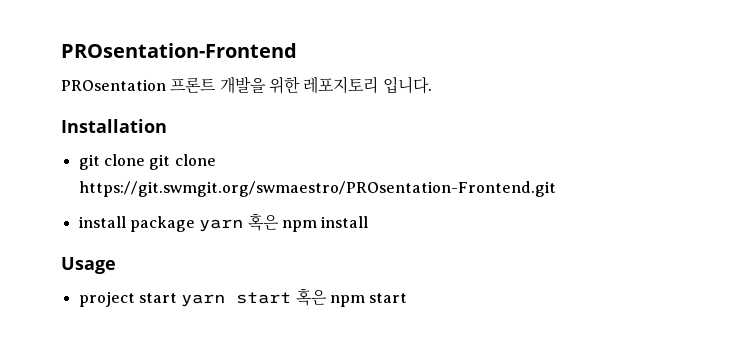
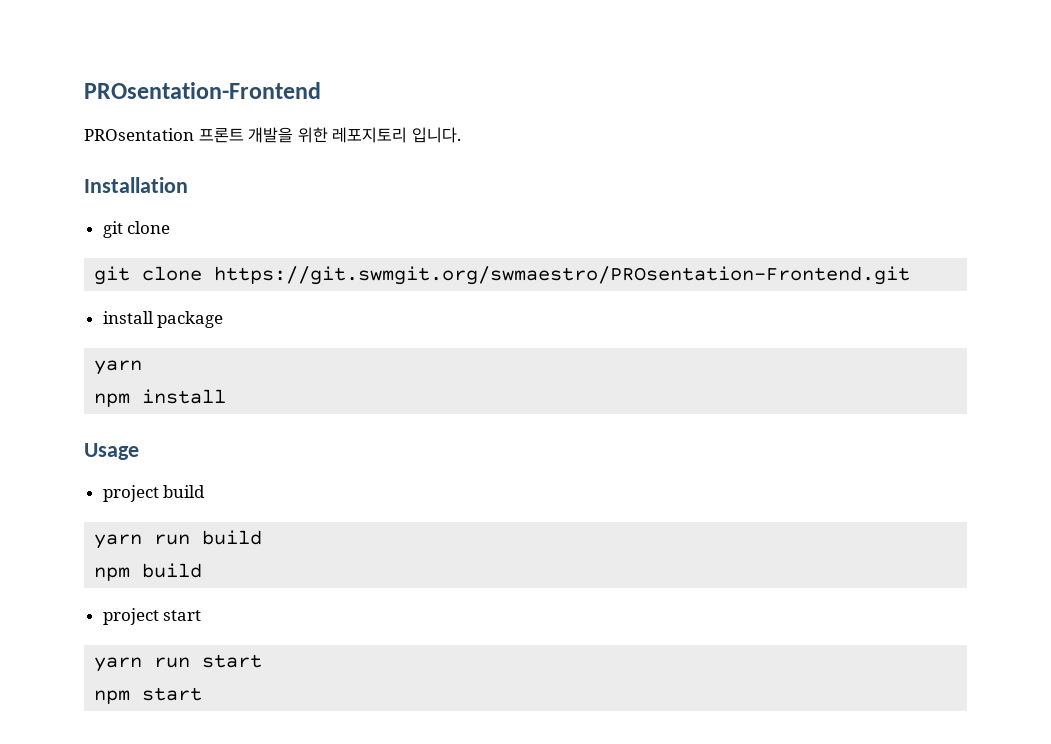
(145, 160) none -> (171, 227) //
[199,213,279,232] yarn 혹은 -> [94,360,143,375] // yarn //
(116, 265) none -> [102,485,206,502] [94,530,263,549] [94,563,203,581] // project build // yarn run build // npm build
[181,288,327,307] yarn start 혹은 -> [94,654,263,672] // yarn run start //

